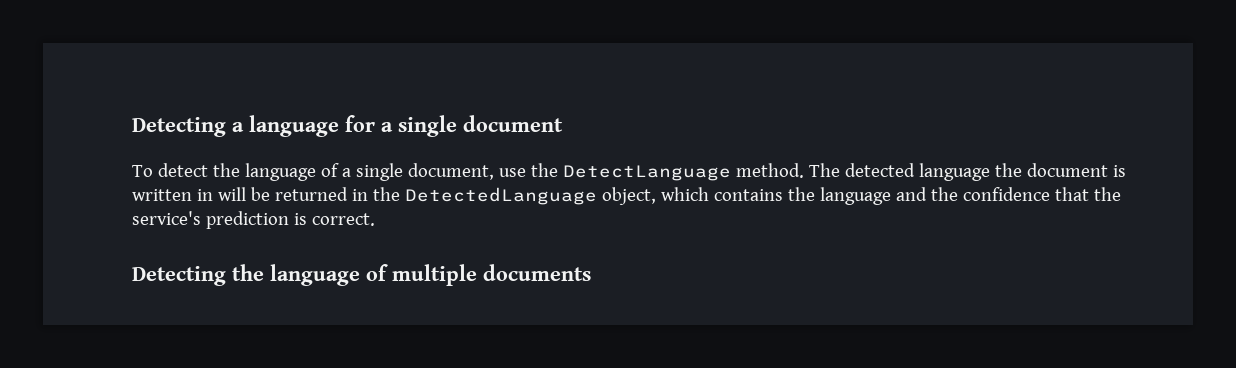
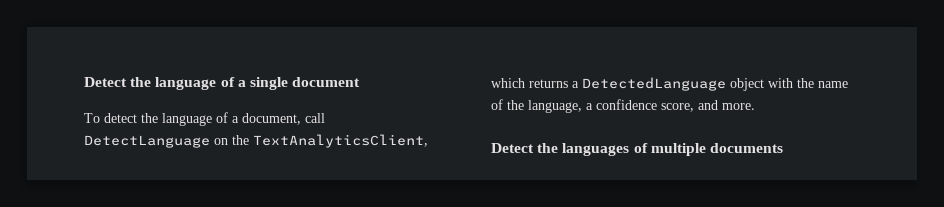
[132,115,375,137] Detecting a language for -> [84,77,235,90] Detect the language of
[355,163,1126,181] [132,187,1121,205] [132,211,375,229] [132,264,360,286] single document, use the DetectLanguage method. The detected language the document is written in will be returned in the DetectedLanguage object, which contains the language and the confidence that the service's prediction is correct. // Detecting the language -> [242,113,325,125] [84,134,428,148] [491,77,848,91] [491,99,755,113] [491,143,630,156] document, call DetectLanguage on the TextAnalyticsClient, which returns a DetectedLanguage object with the name of the language, a confidence score, and more. // Detect the languages

